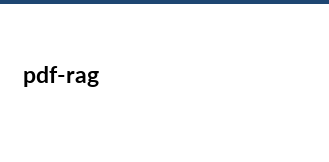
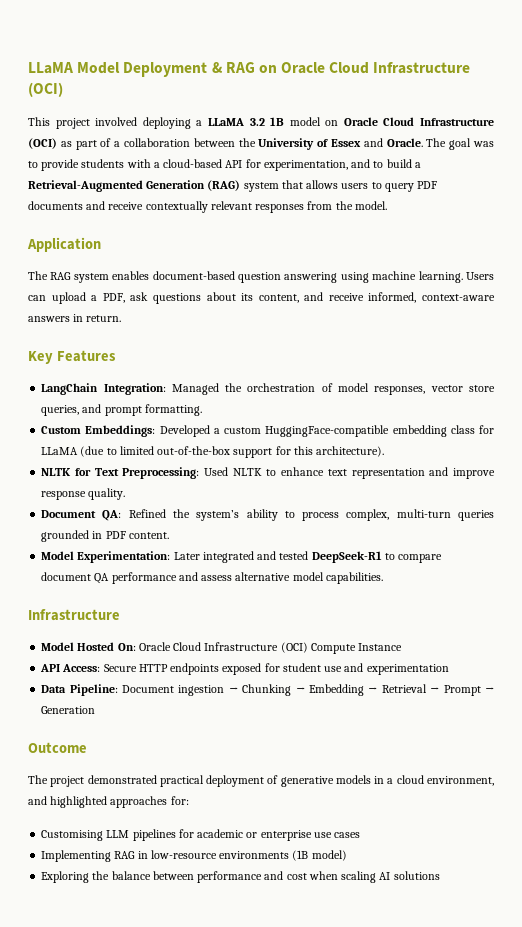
[23,66,99,87] pdf-rag -> [28,62,471,77] [28,82,63,97] [28,117,494,129] [28,138,495,150] [28,159,421,171] [28,180,438,192] [28,201,387,213] [27,237,101,252] [28,271,494,283] [28,292,495,304] [28,314,122,322] [28,350,116,364] [41,383,496,395] [41,404,202,416] [41,425,495,437] [41,446,385,458] [41,467,495,479] [41,488,126,500] [41,509,494,521] [41,530,169,542] [41,551,443,563] [41,572,383,584] [28,609,120,621] [41,642,403,654] [40,663,449,675] [41,684,494,696] [41,706,96,714] [28,742,87,753] [28,775,494,787] [28,796,189,808] [41,829,361,841] [41,850,347,862] [41,871,440,883] LLaMA Model Deployment & RAG on Oracle Cloud Infrastructure (OCI) // This project involved deploying a LLaMA 3.2 1B model on Oracle Cloud Infrastructure (OCI) as part of a collaboration between the University of Essex and Oracle. The goal was to provide students with a cloud-based API for experimentation, and to build a Retrieval-Augmented Generation (RAG) system that allows users to query PDF documents and receive contextually relevant responses from the model. // Application // The RAG system enables document-based question answering using machine learning. Users can upload a PDF, ask questions about its content, and receive informed, context-aware answers in return. // Key Features // LangChain Integration: Managed the orchestration of model responses, vector store queries, and prompt formatting. // Custom Embeddings: Developed a custom HuggingFace-compatible embedding class for LLaMA (due to limited out-of-the-box support for this architecture). // NLTK for Text Preprocessing: Used NLTK to enhance text representation and improve response quality. // Document QA: Refined the system’s ability to process complex, multi-turn queries grounded in PDF content. // Model Experimentation: Later integrated and tested DeepSeek-R1 to compare document QA performance and assess alternative model capabilities. // Infrastructure // Model Hosted On: Oracle Cloud Infrastructure (OCI) Compute Instance // API Access: Secure HTTP endpoints exposed for student use and experimentation // Data Pipeline: Document ingestion → Chunking → Embedding → Retrieval → Prompt → Generation // Outcome // The project demonstrated practical deployment of generative models in a cloud environment, and highlighted approaches for: // Customising LLM pipelines for academic or enterprise use cases // Implementing RAG in low-resource environments (1B model) // Exploring the balance between performance and cost when scaling AI solutions

